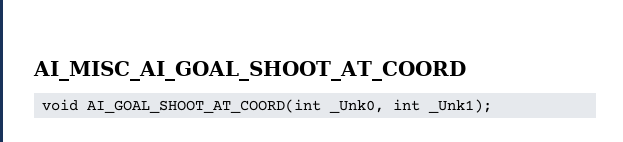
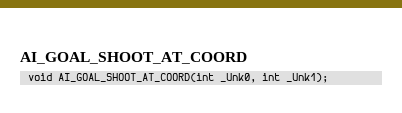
[33,61,466,81] AI_MISC_AI_GOAL_SHOOT_AT_COORD -> [20,52,247,64] AI_GOAL_SHOOT_AT_COORD

